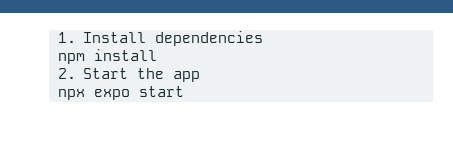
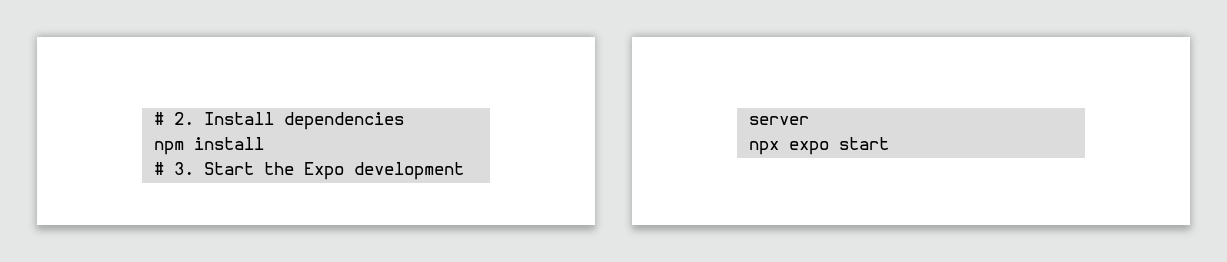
[57,32,76,43] 1. -> [154,112,194,125] # 2.
[57,68,200,82] 2. Start the app -> [154,162,464,180] [749,116,809,125] # 3. Start the Expo development server

